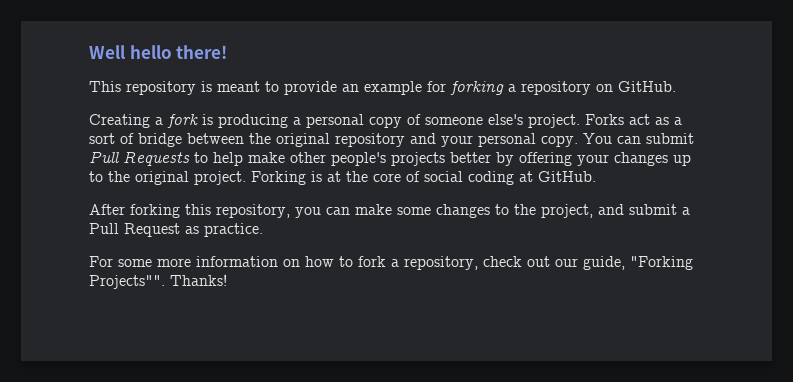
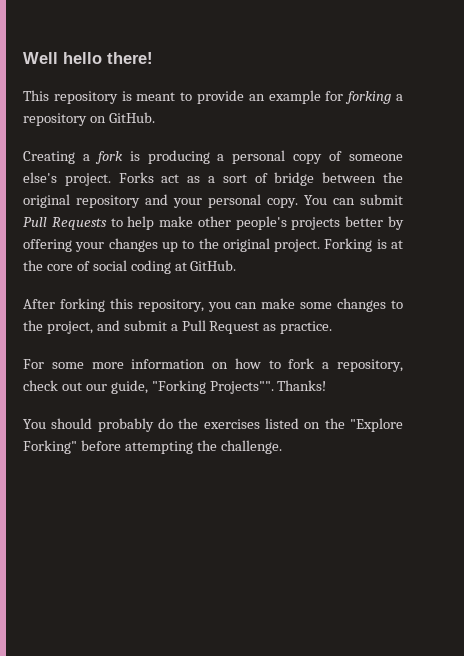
(227, 280) none -> [23,418,403,432] [23,440,282,454] // You should probably do the exercises listed on the "Explore Forking" before attempting the challenge.

